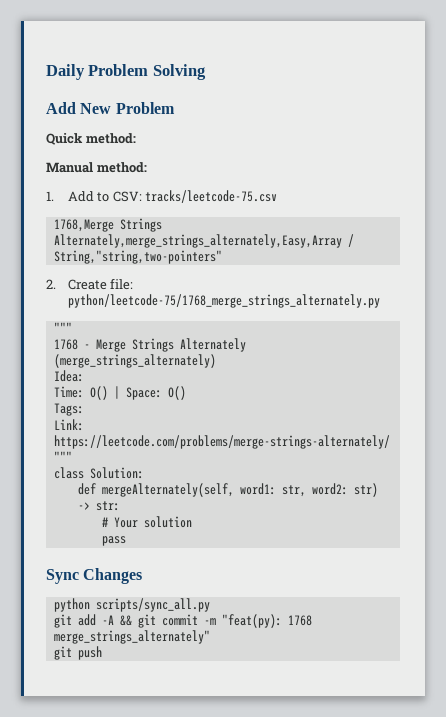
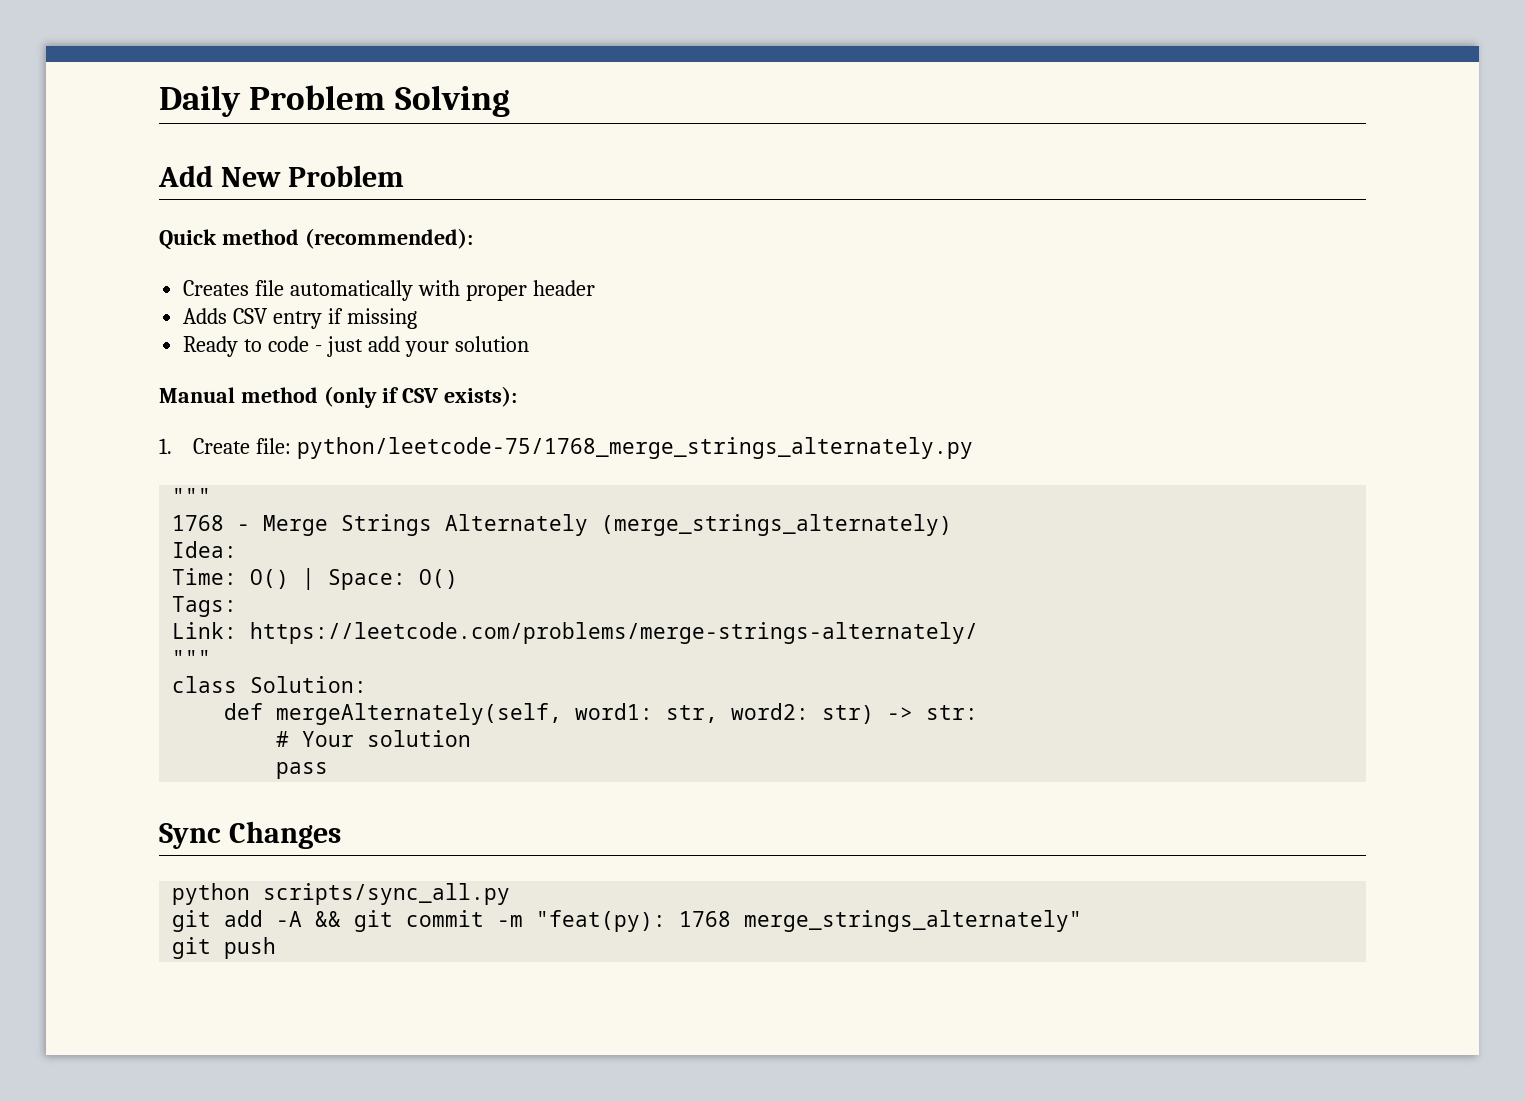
[85,133,136,144] [46,162,147,173] [46,190,278,203] [53,218,162,232] [53,234,354,248] [53,250,222,264] [46,279,56,289] method: // Manual method: // 1. Add to CSV: tracks/leetcode-75.csv // 1768,Merge Strings Alternately,merge_strings_alternately,Easy,Array / String,"string,two-pointers" // 2. -> [221,228,473,249] [183,280,595,301] [183,308,417,329] [183,336,529,357] [159,386,517,408] [159,438,172,454] method (recommended): // Creates file automatically with proper header // Adds CSV entry if missing // Ready to code - just add your solution // Manual method (only if CSV exists): // 1.

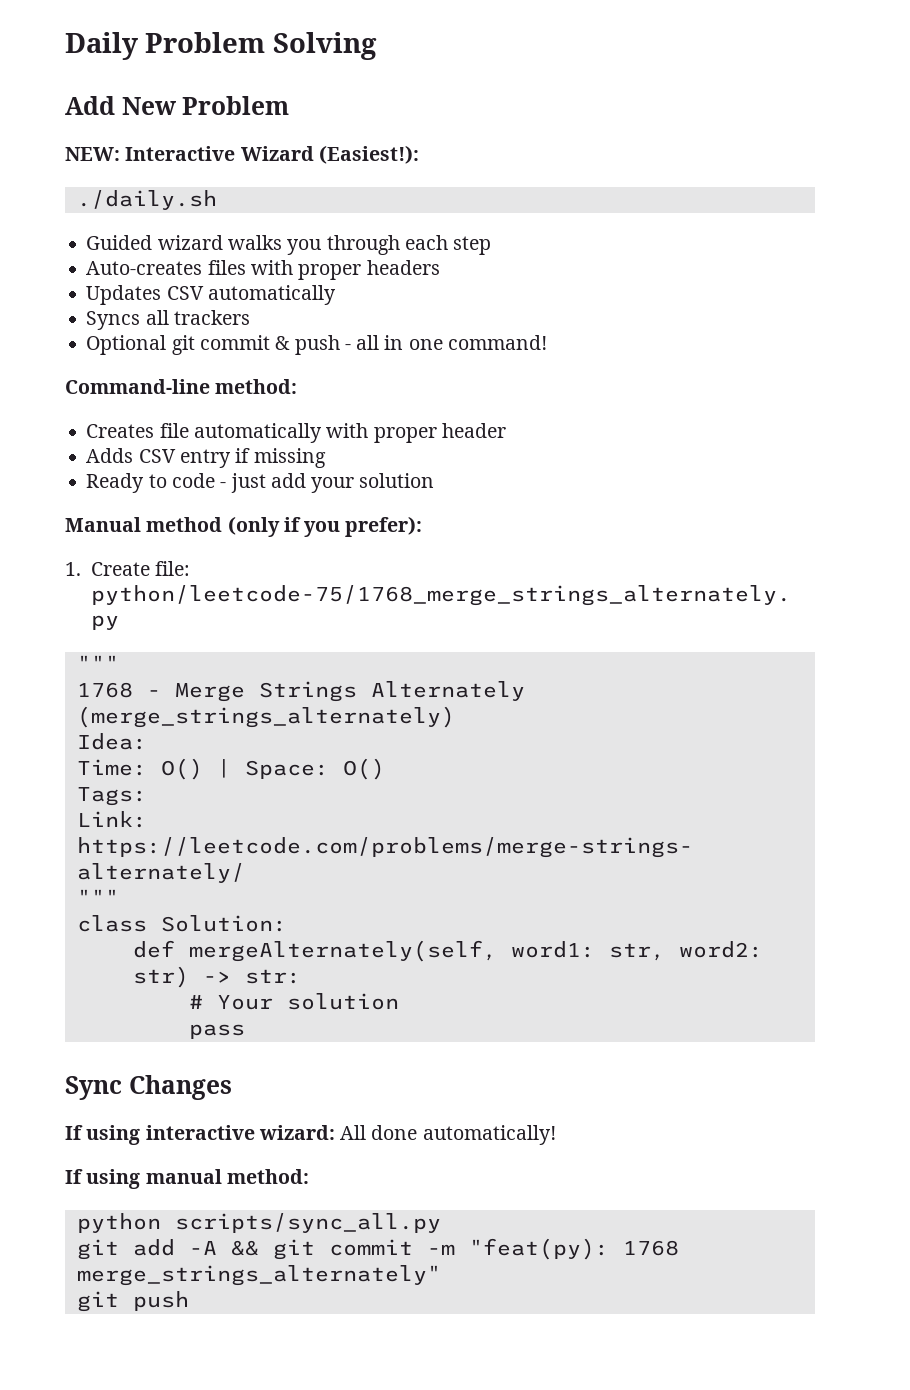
[159,228,473,250] Quick method (recommended): -> [65,145,419,164] [76,190,217,210] [86,235,492,255] [86,260,440,280] [86,285,336,305] [86,310,250,330] [86,335,547,355] [65,379,298,394] NEW: Interactive Wizard (Easiest!): // ./daily.sh // Guided wizard walks you through each step // Auto-creates files with proper headers // Updates CSV automatically // Syncs all trackers // Optional git commit & push - all in one command! // Command-line method:
[401,386,517,407] CSV exists): -> [304,516,423,537] you prefer):
(341, 835) none -> [65,1125,556,1145] [65,1169,309,1189] // If using interactive wizard: All done automatically! // If using manual method:

